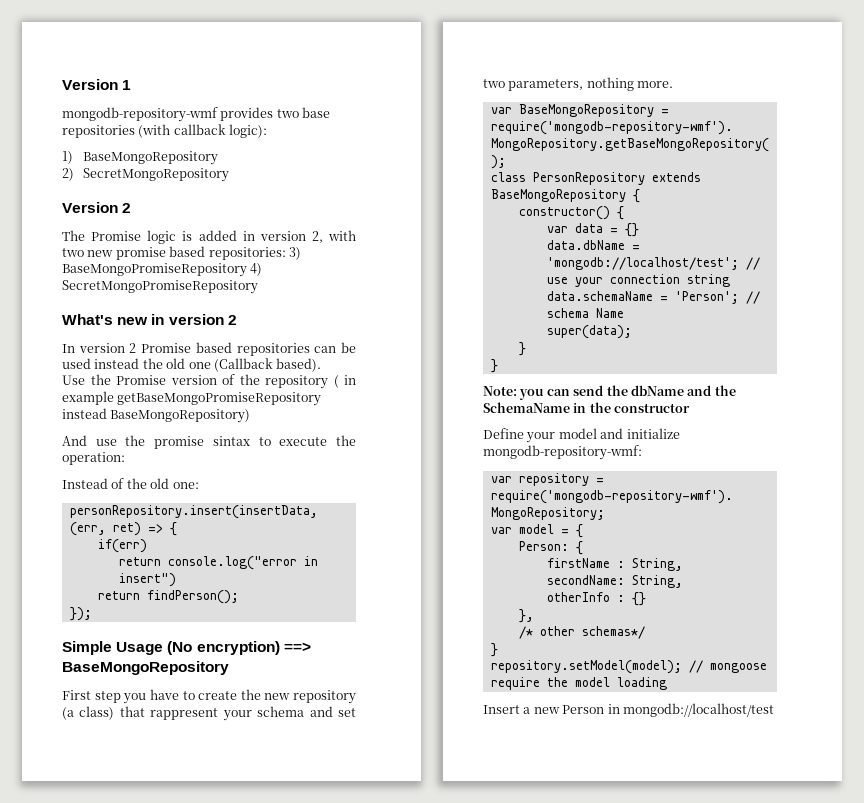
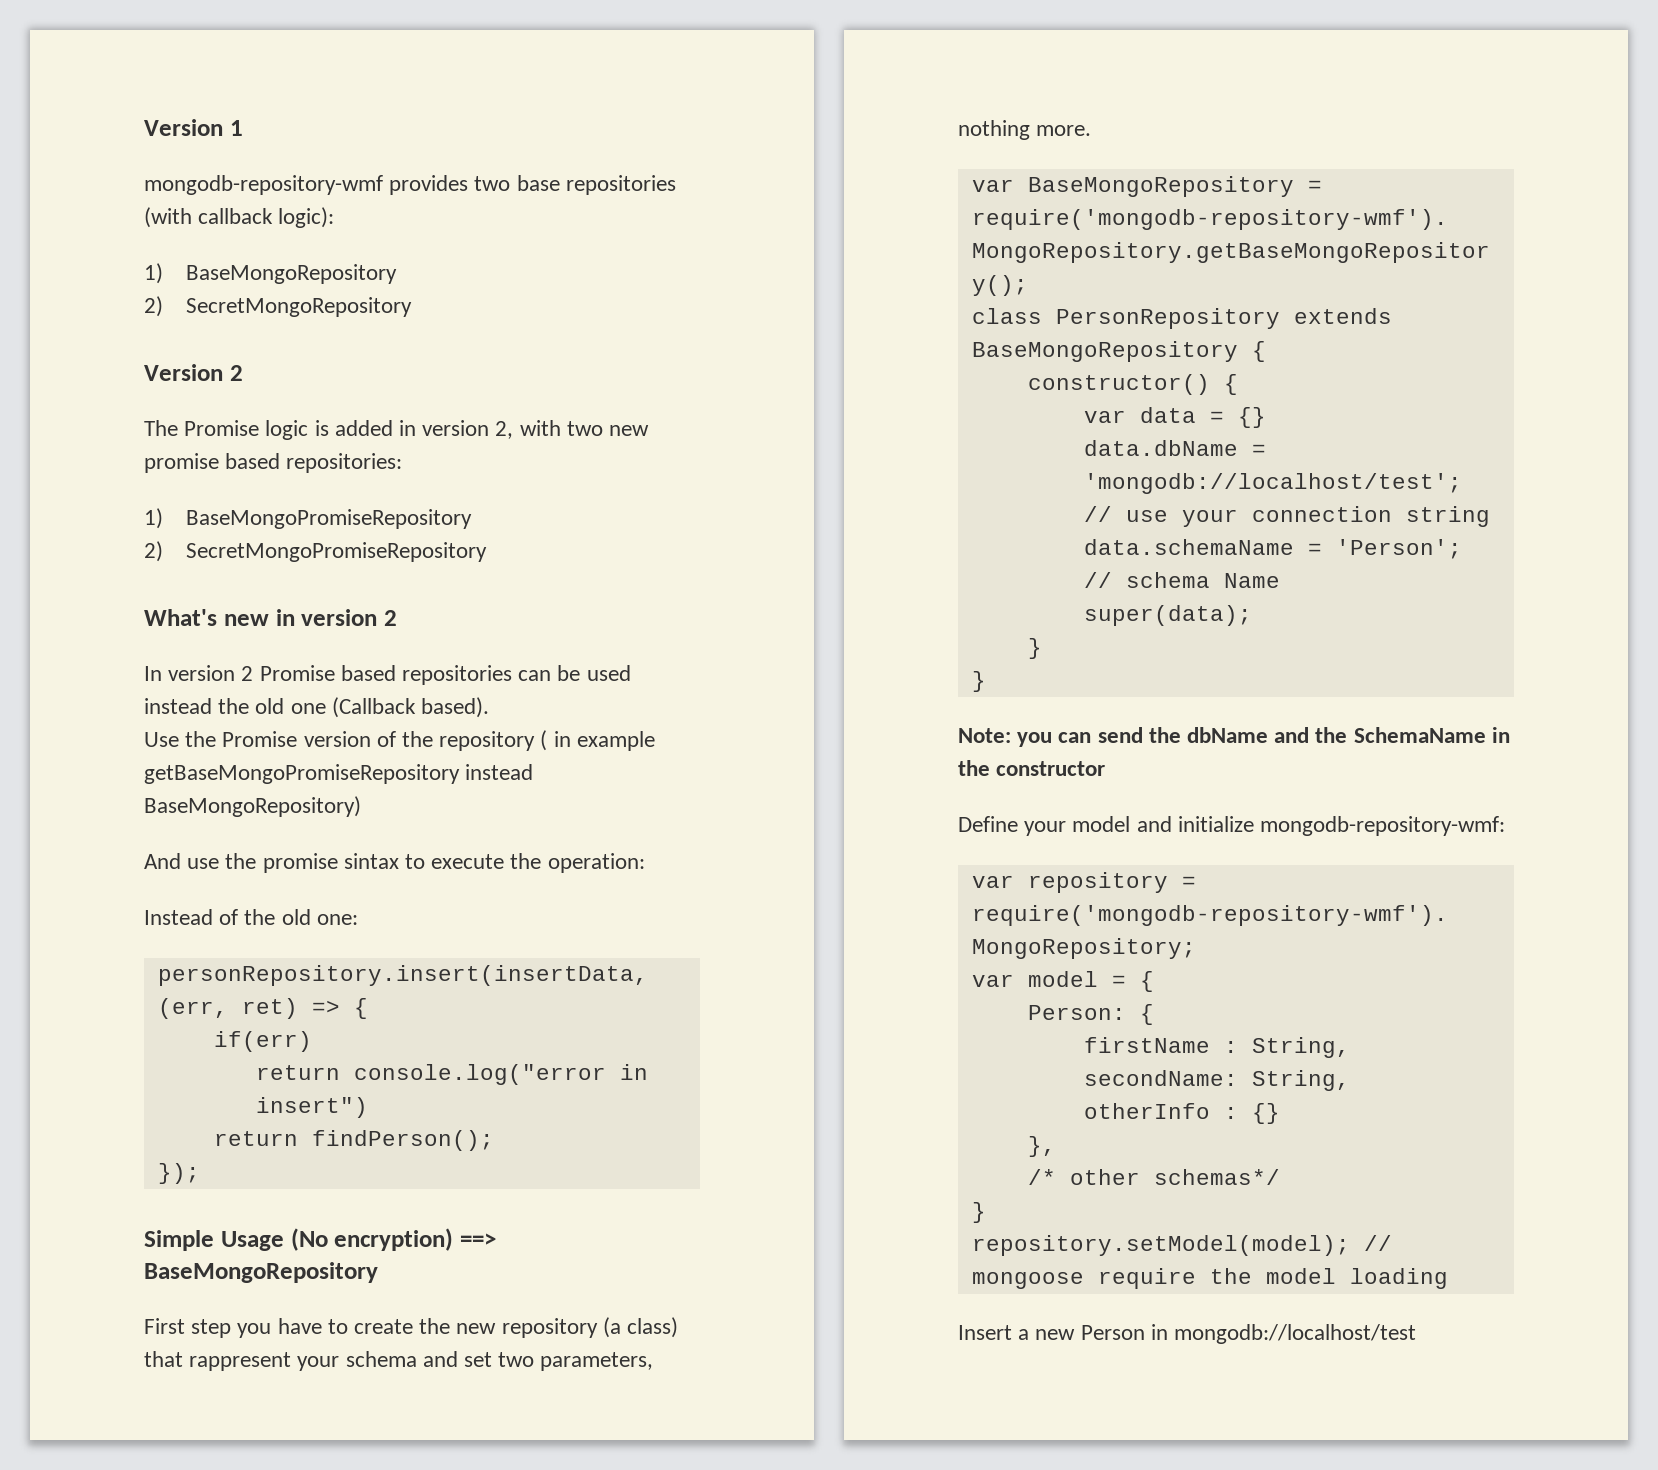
[288,247,301,260] 3) -> [144,508,163,529] // 1)
[250,263,263,276] 4) -> [144,541,163,562] // 2)

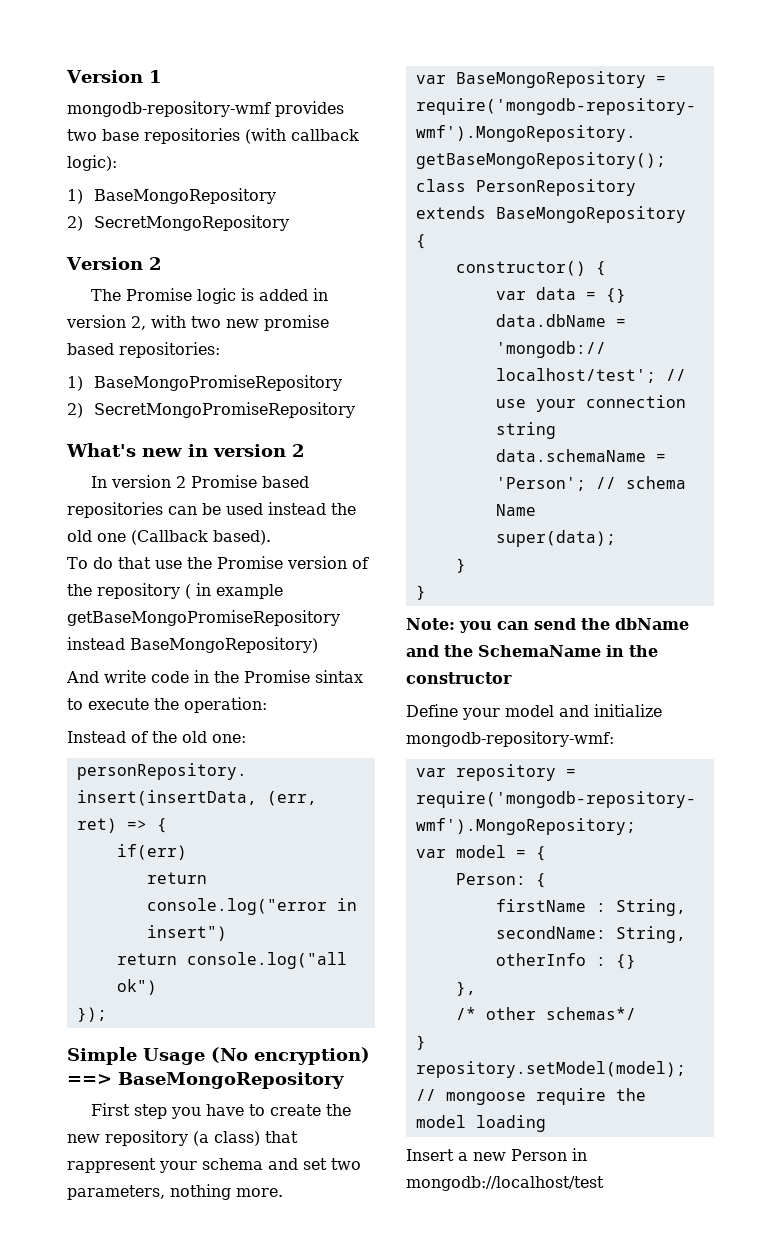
[144,732,179,747] Use -> [67,557,182,569] To do that use
[187,853,338,873] use the promise -> [104,670,310,683] write code in the Promise
[311,1130,494,1151] findPerson(); -> [186,952,347,969] [116,979,157,995] console.log("all ok")

